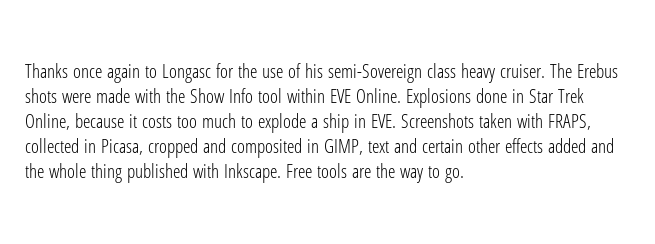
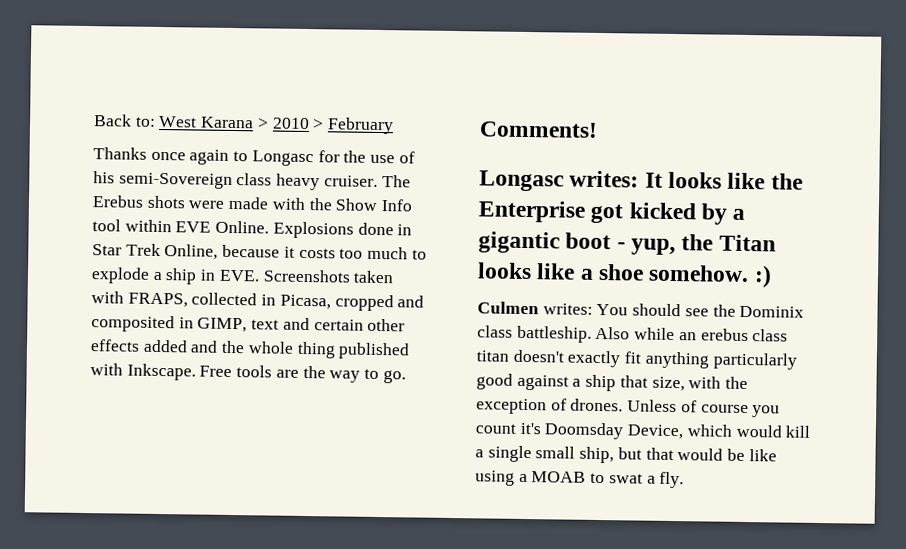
(25, 70) none -> [93,114,395,135] Back to: West Karana > 2010 > February //
(464, 175) none -> [479,121,598,138] [479,170,803,192] [478,200,746,225] [478,231,776,256] [477,262,772,288] [477,301,805,318] [477,325,789,343] [476,349,797,370] [476,373,749,392] [476,398,781,418] [475,422,811,440] [475,445,777,464] [475,470,685,489] // Comments! // Longasc writes: It looks like the Enterprise got kicked by a gigantic boot - yup, the Titan looks like a shoe somehow. :) // Culmen writes: You should see the Dominix class battleship. Also while an erebus class titan doesn't exactly fit anything particularly good against a ship that size, with the exception of drones. Unless of course you count it's Doomsday Device, which would kill a single small ship, but that would be like using a MOAB to swat a fly.

